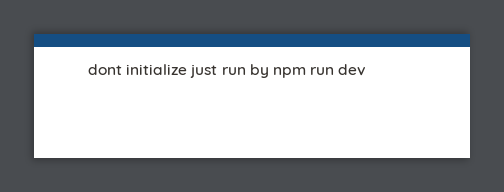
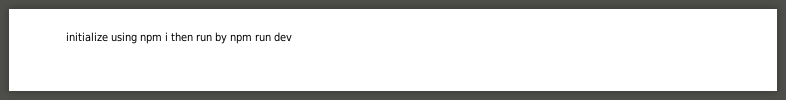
[88,64,218,78] dont initialize just -> [66,32,193,44] initialize using npm i then

